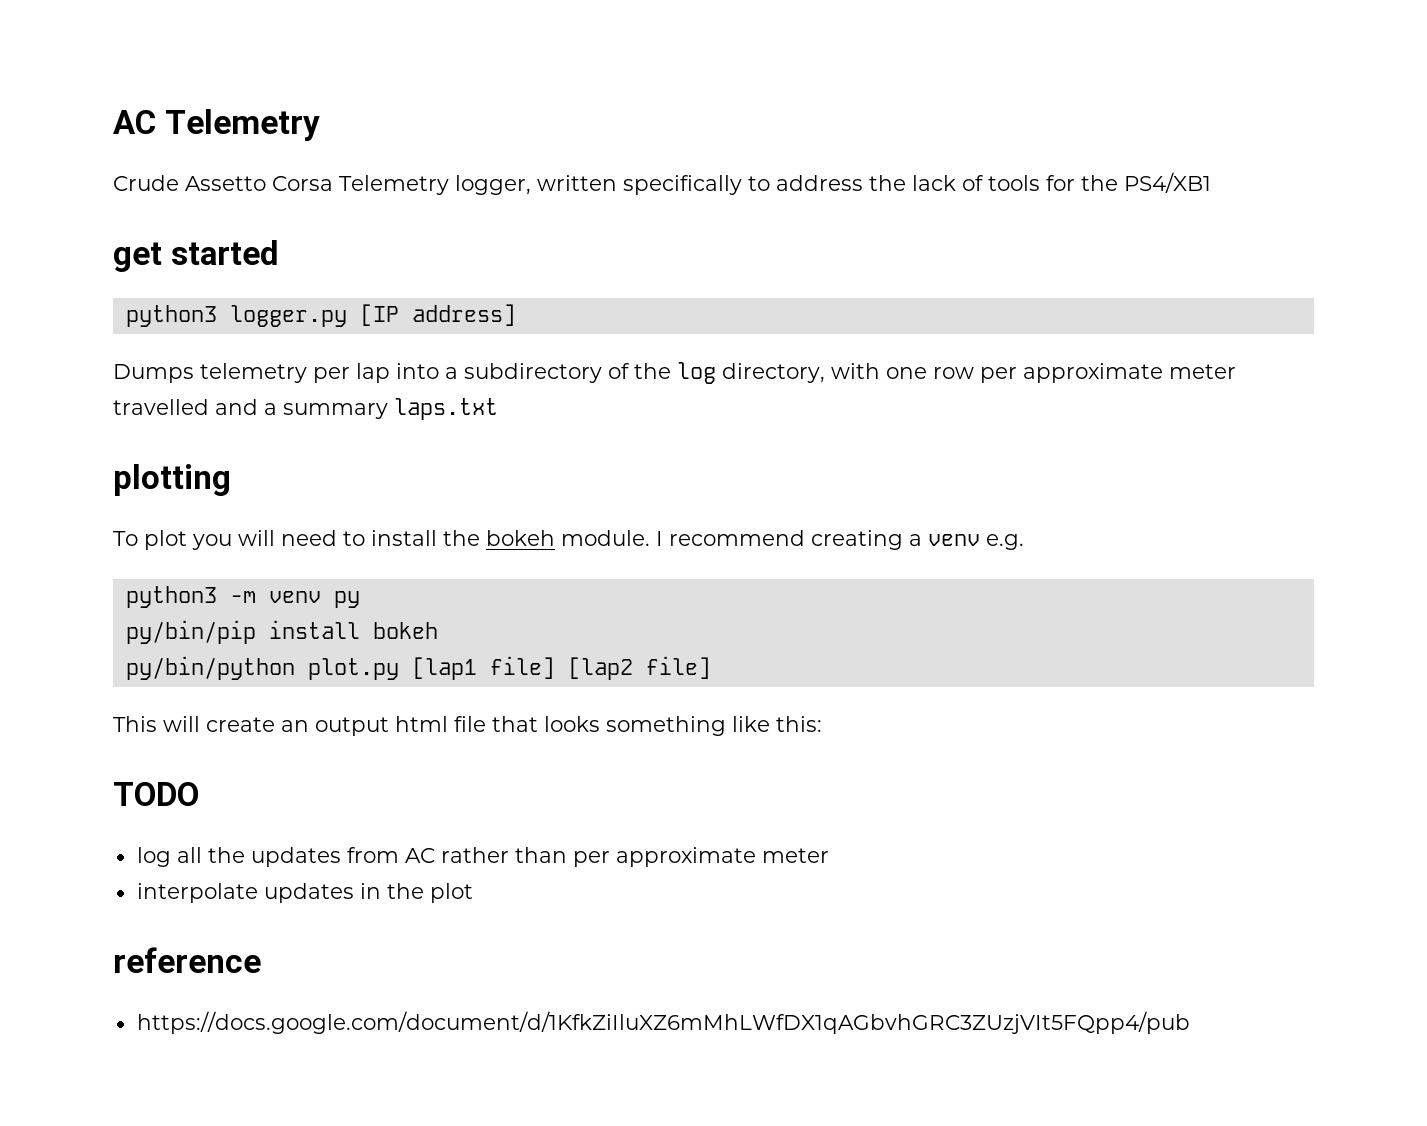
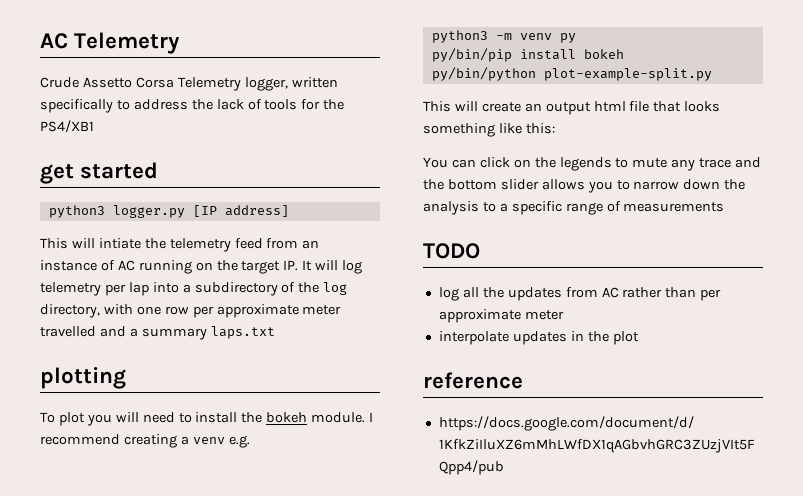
[113,364,194,383] Dumps -> [40,238,320,252] [40,260,363,274] This will intiate the telemetry feed from an instance of AC running on the target IP. It will log
[307,656,711,680] plot.py [lap1 file] [lap2 file] -> [543,68,712,81] plot-example-split.py
(822, 724) none -> [423,157,762,171] [423,179,746,193] [423,201,725,215] // You can click on the legends to mute any trace and the bottom slider allows you to narrow down the analysis to a specific range of measurements

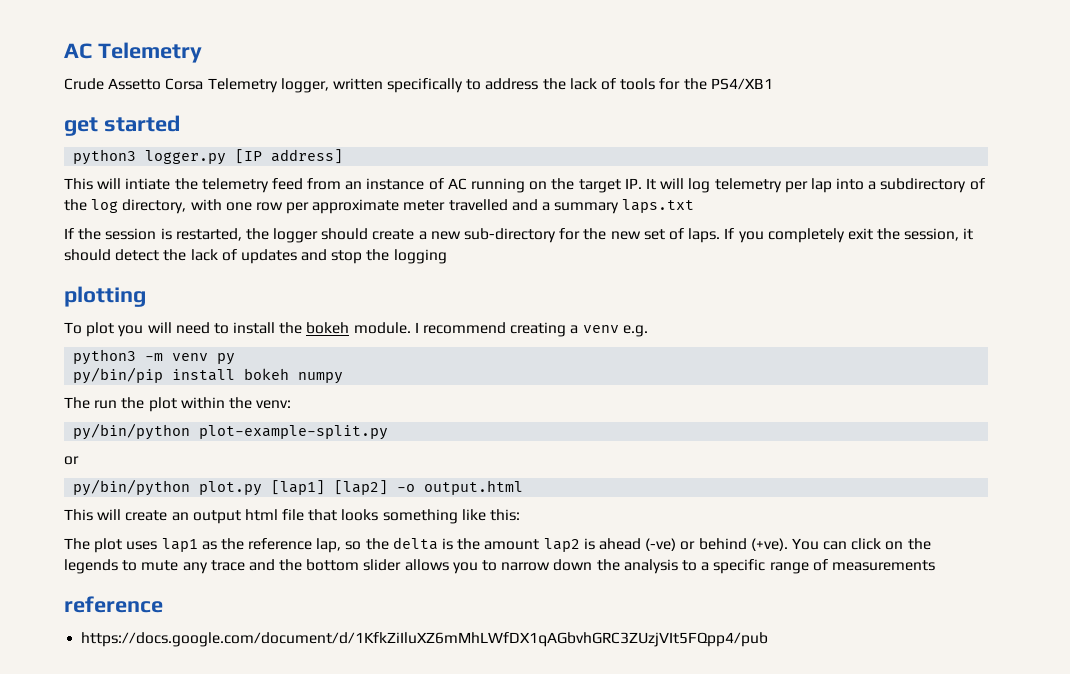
(275, 332) none -> [64,228,974,243] [64,249,447,264] // If the session is restarted, the logger should create a new sub-directory for the new set of laps. If you completely exit the session, it should detect the lack of updates and stop the logging
[431,67,712,81] // py/bin/python plot-example-split.py -> [298,372,344,384] [64,397,292,412] [73,423,389,440] [64,456,79,465] [73,479,524,496] numpy // The run the plot within the venv: // py/bin/python plot-example-split.py // or // py/bin/python plot.py [lap1] [lap2] -o output.html
(555, 128) none -> [64,537,788,553] The plot uses lap1 as the reference lap, so the delta is the amount lap2 is ahead (-ve) or behind (+ve).
[423,243,480,259] [438,287,722,301] [438,309,564,323] [438,331,639,345] // TODO // log all the updates from AC rather than per approximate meter // interpolate updates in the plot -> (935, 565) none

